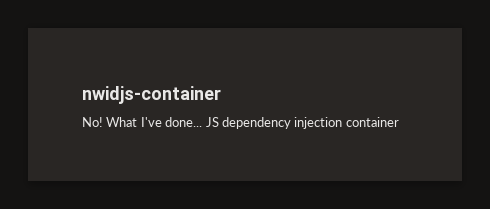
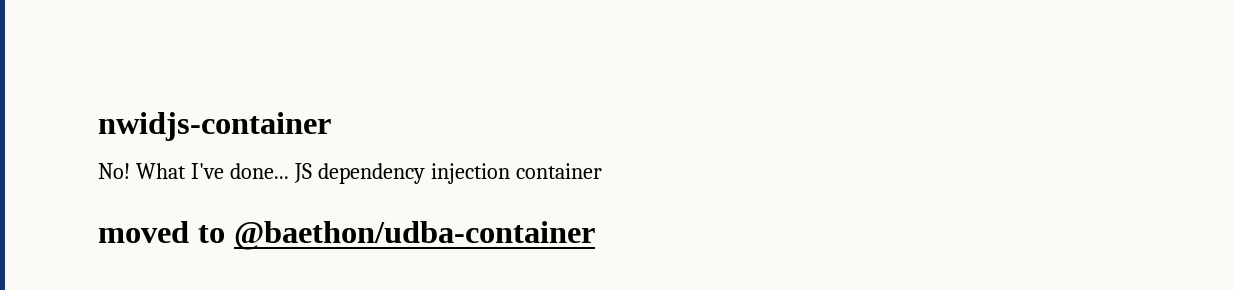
(399, 122) none -> [98,221,595,250] // moved to @baethon/udba-container

